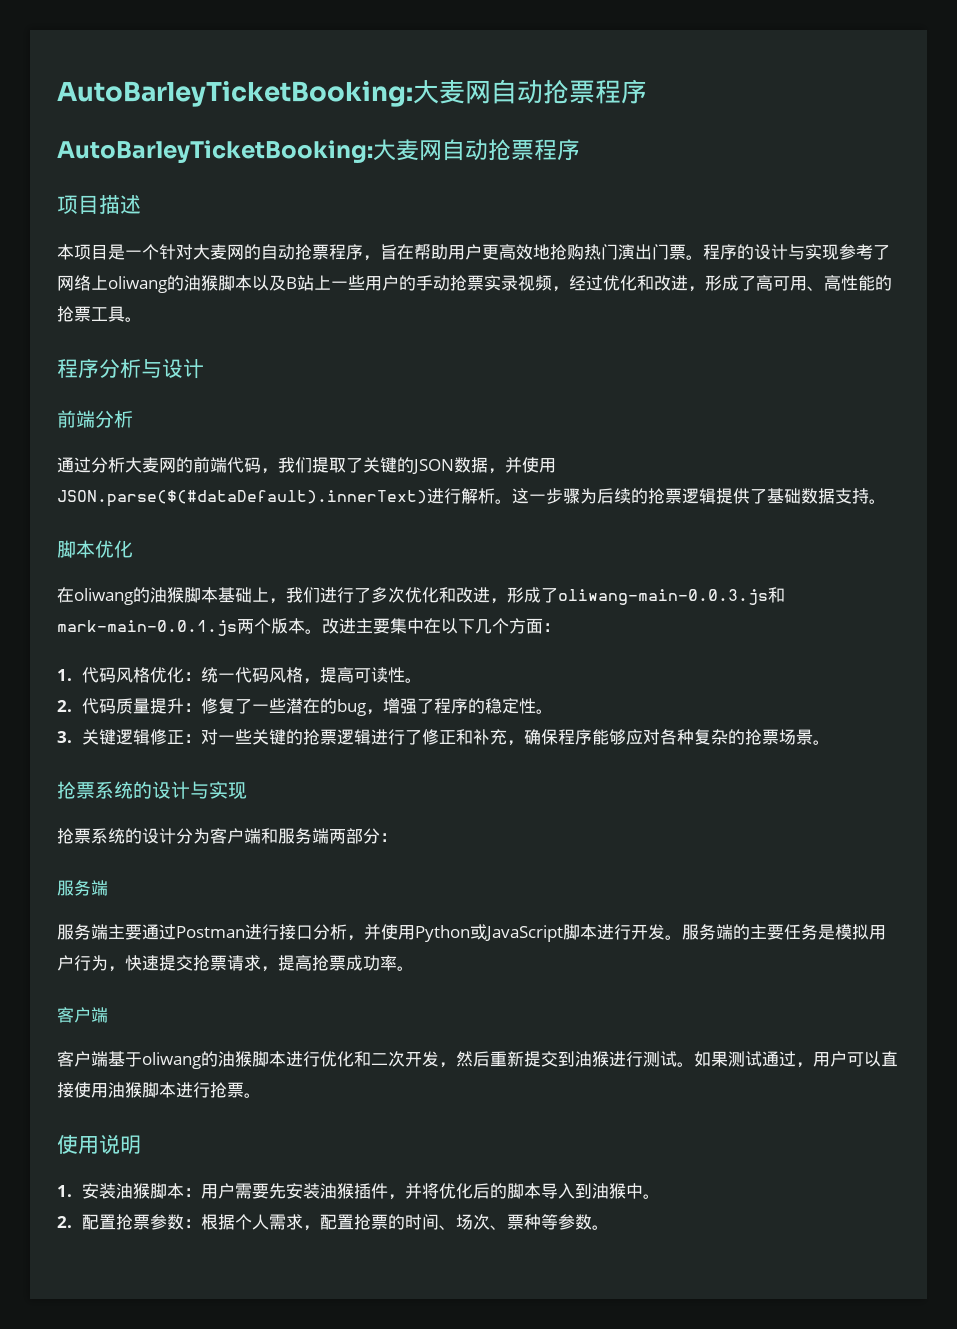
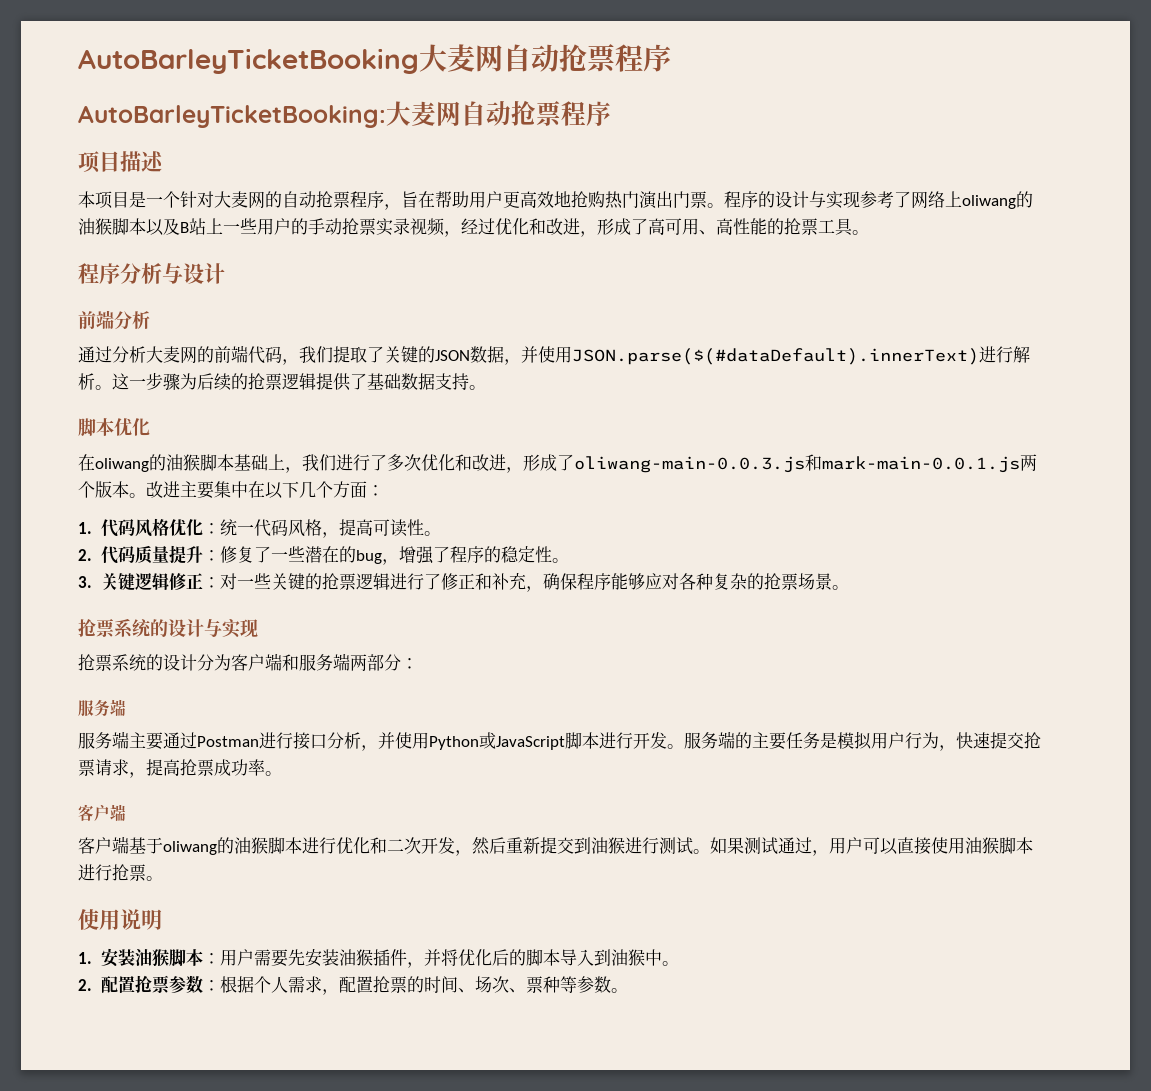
[57,81,413,107] AutoBarleyTicketBooking: -> [78,48,419,74] AutoBarleyTicketBooking

